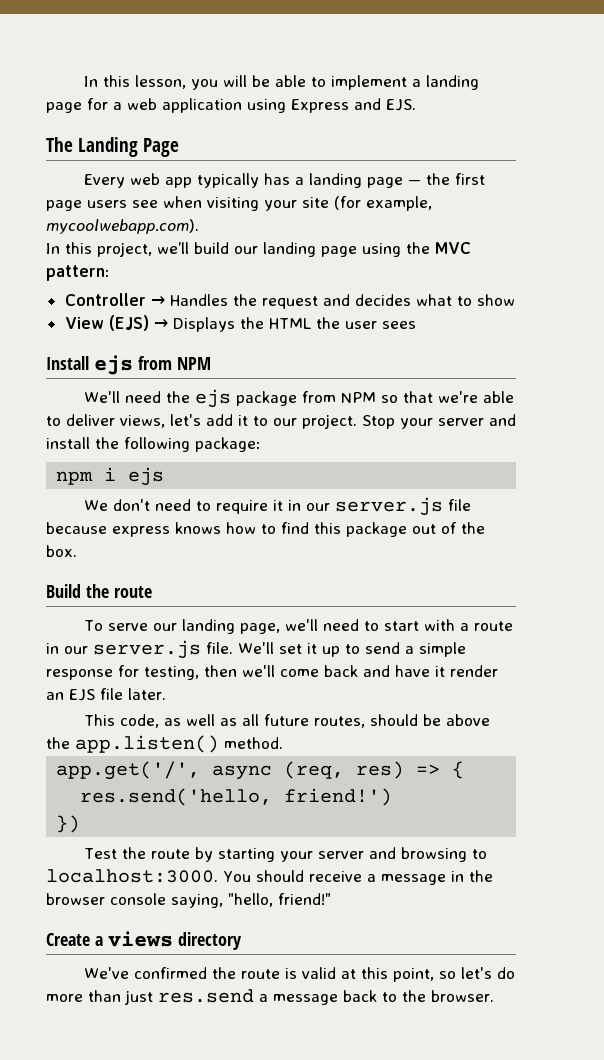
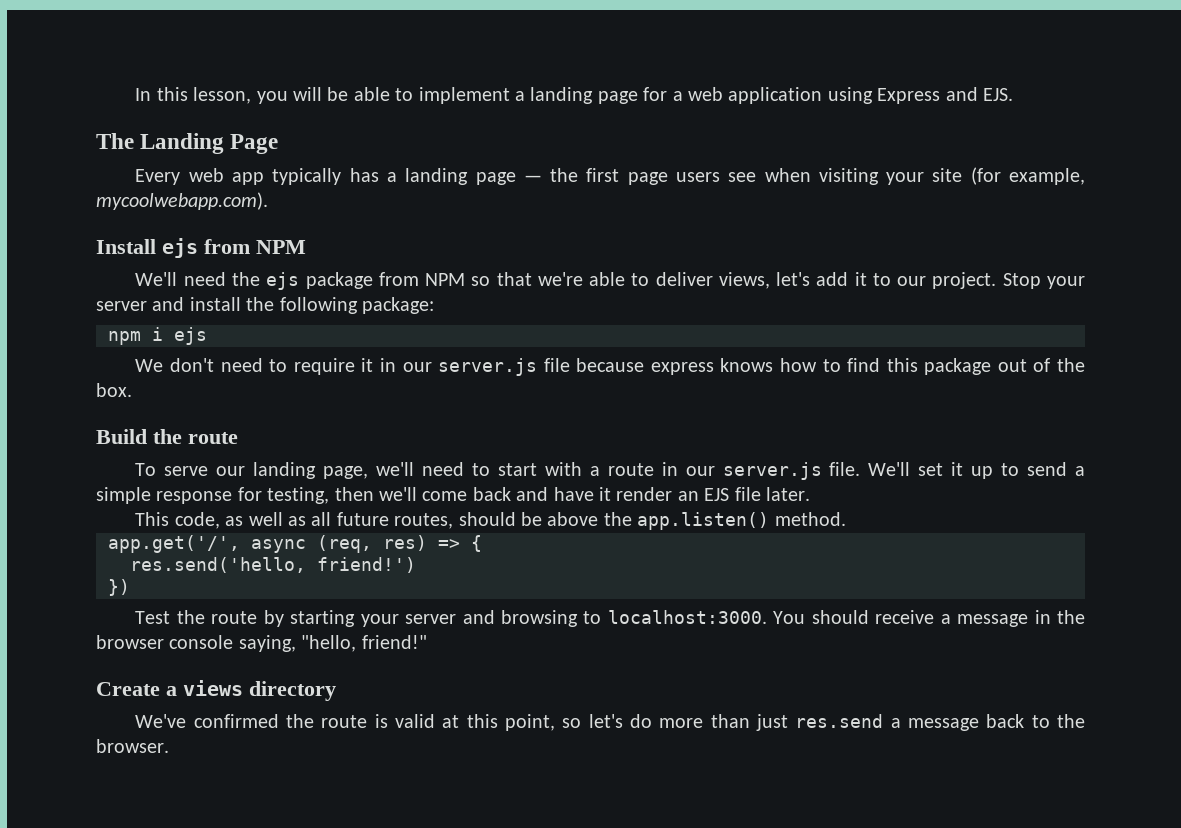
[46,242,471,257] [46,265,110,281] [64,293,515,309] [64,315,416,332] // In this project, we’ll build our landing page using the MVC pattern: // Controller → Handles the request and decides what to show // View (EJS) → Displays the HTML the user sees -> (268, 201) none

